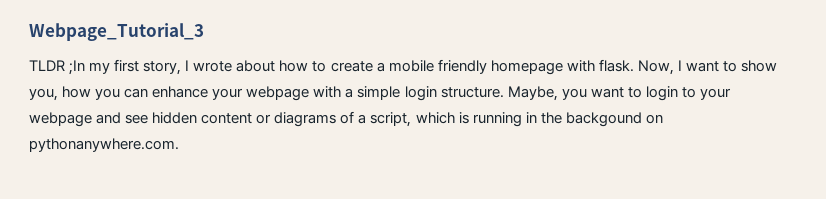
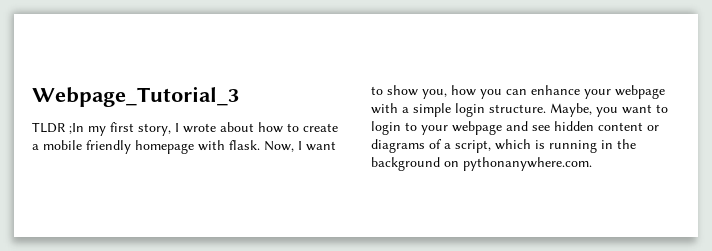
[565,112,642,127] backgound -> [371,157,440,171] background

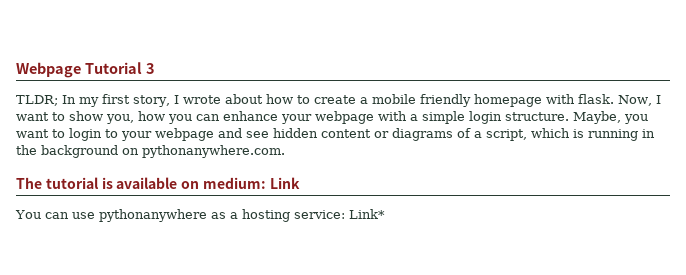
[32,86,239,107] [32,122,84,134] Webpage_Tutorial_3 // TLDR ;In -> [16,62,155,78] [16,95,76,106] Webpage Tutorial 3 // TLDR; In
(592, 164) none -> [16,177,300,189] [15,209,385,222] // The tutorial is available on medium: Link // You can use pythonanywhere as a hosting service: Link*

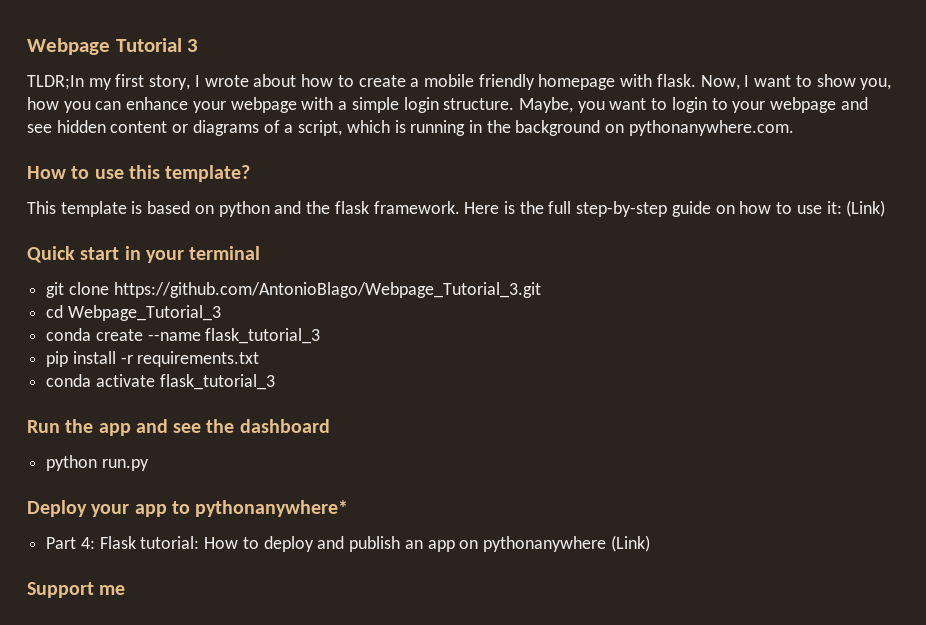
[16,95,76,106] TLDR; In -> [27,75,84,90] TLDR;In
[16,177,300,189] [15,209,385,222] The tutorial is available on medium: Link // You can use pythonanywhere as a hosting service: Link* -> [27,165,251,182] [27,200,886,217] [27,246,261,263] [46,282,541,298] [46,305,221,321] [46,328,321,344] [46,351,260,367] [46,374,275,390] [27,419,330,436] [46,455,149,471] [27,500,349,517] [46,535,650,552] [27,582,126,598] How to use this template? // This template is based on python and the flask framework. Here is the full step-by-step guide on how to use it: (Link) // Quick start in your terminal // git clone https://github.com/AntonioBlago/Webpage_Tutorial_3.git // cd Webpage_Tutorial_3 // conda create --name flask_tutorial_3 // pip install -r requirements.txt // conda activate flask_tutorial_3 // Run the app and see the dashboard // python run.py // Deploy your app to pythonanywhere* // Part 4: Flask tutorial: How to deploy and publish an app on pythonanywhere (Link) // Support me

